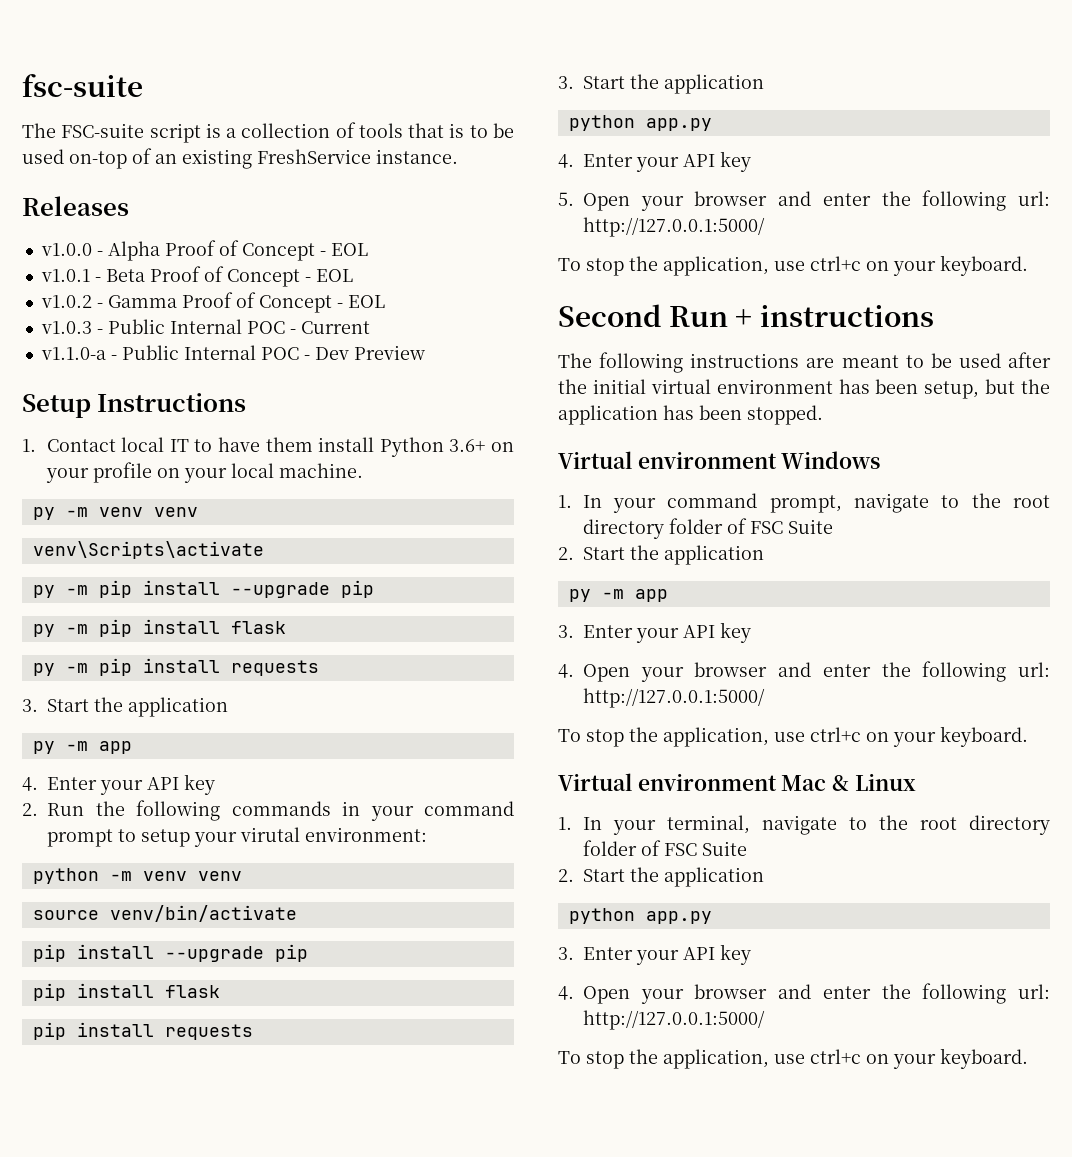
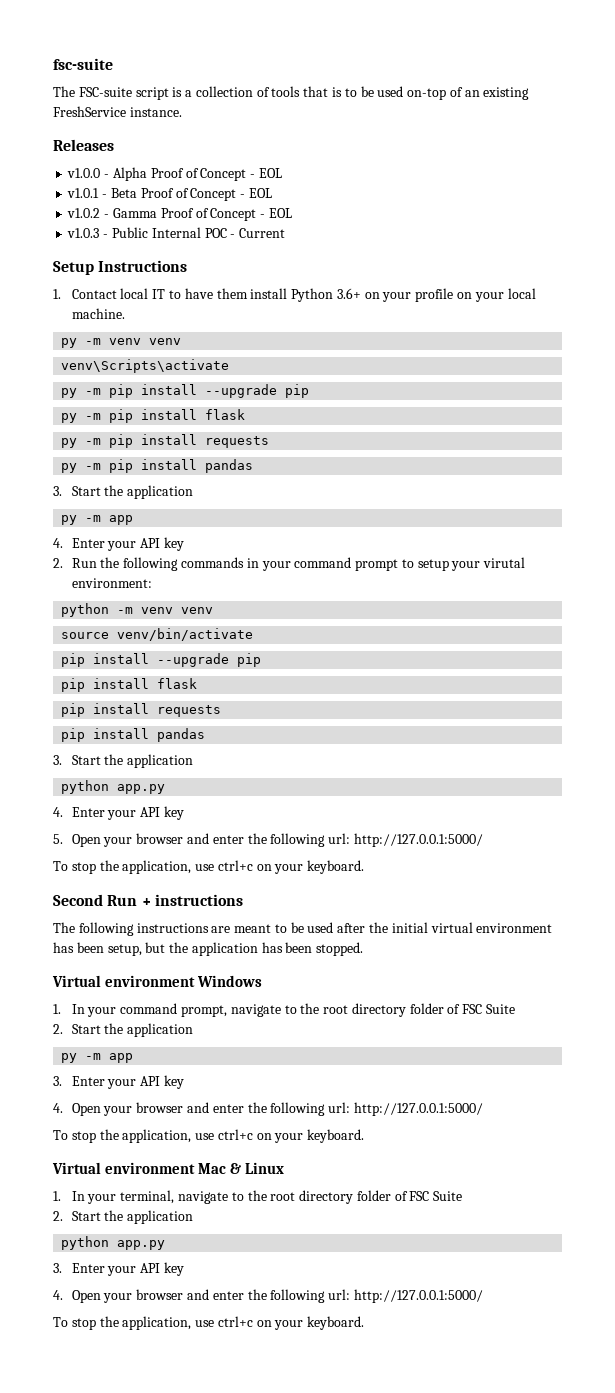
[40,345,425,360] // v1.1.0-a - Public Internal POC - Dev Preview -> (286, 233) none
(319, 668) none -> [61,459,254,473] // py -m pip install pandas
(253, 1032) none -> [61,728,206,742] // pip install pandas

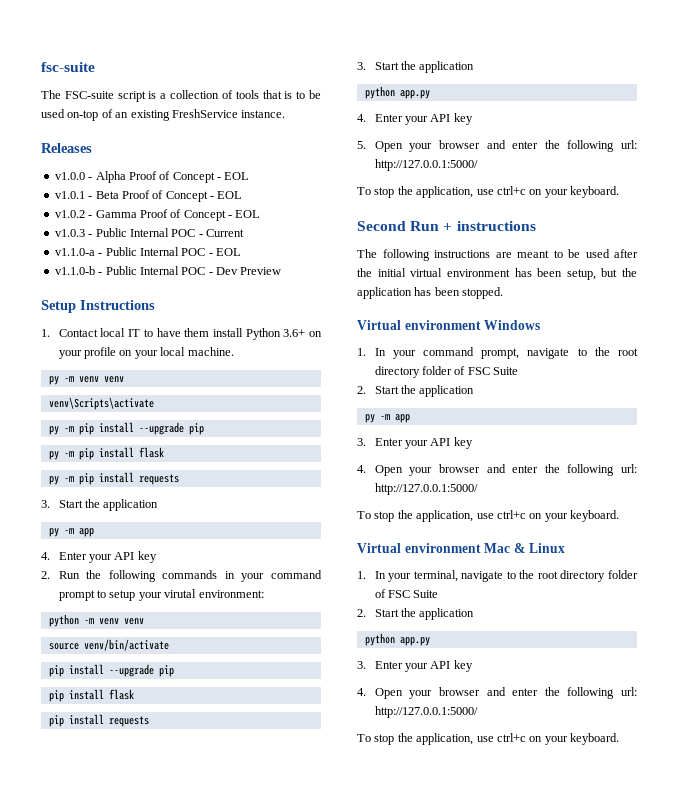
(286, 233) none -> [54,247,241,256] [54,266,282,275] // v1.1.0-a - Public Internal POC - EOL // v1.1.0-b - Public Internal POC - Dev Preview
[61,459,254,473] // py -m pip install pandas -> (179, 479) none
[61,728,206,742] // pip install pandas -> (149, 721) none

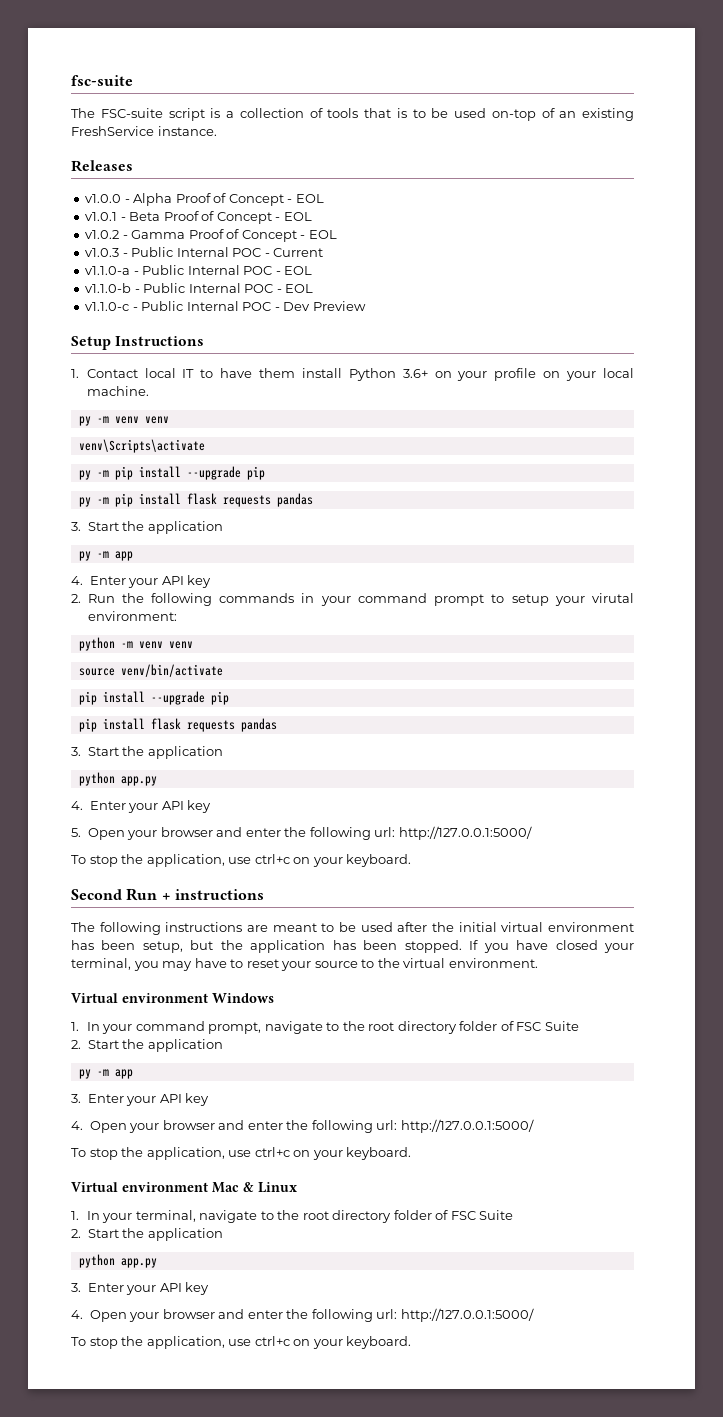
(213, 273) none -> [285,284,314,293] [85,301,280,311] EOL // v1.1.0-c - Public Internal POC -
[48,472,179,485] // py -m pip install requests -> [222,493,313,507] requests pandas
[48,714,149,727] // pip install requests -> [186,718,277,732] requests pandas
(504, 293) none -> [469,940,634,953] [71,958,538,971] If you have closed your terminal, you may have to reset your source to the virtual environment.

